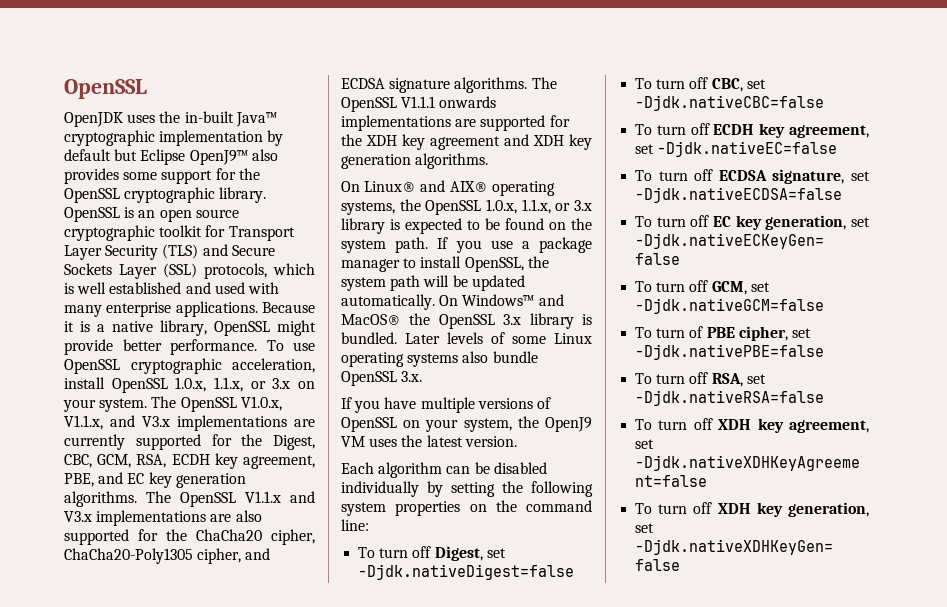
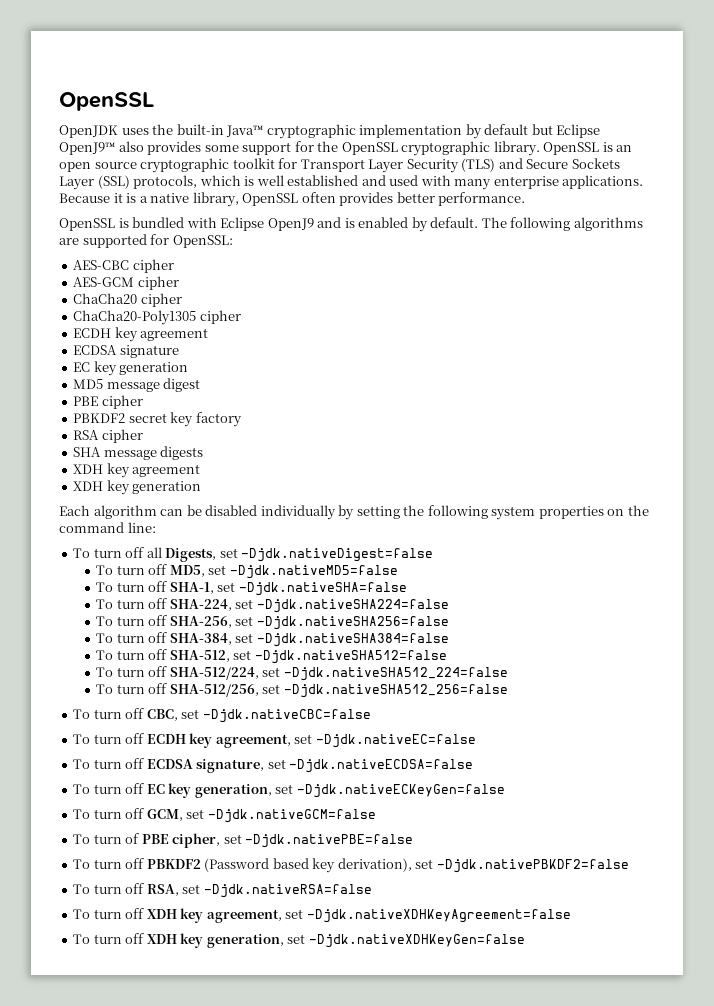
[184,111,234,123] in-built -> [176,124,224,135] built-in
[277,320,316,336] [64,339,113,355] might provide -> [301,192,394,206] often provides
[266,340,315,351] [64,358,315,374] [64,377,315,393] [63,396,282,412] [64,415,315,431] [64,434,315,450] [64,453,315,469] [64,472,246,488] [64,491,315,507] [64,510,262,526] [64,529,315,545] [64,548,271,564] [341,77,557,93] [341,96,497,112] [341,115,570,131] [341,134,362,146] To use OpenSSL cryptographic acceleration, install OpenSSL 1.0.x, 1.1.x, or 3.x on your system. The OpenSSL V1.0.x, V1.1.x, and V3.x implementations are currently supported for the Digest, CBC, GCM, RSA, ECDH key agreement, PBE, and EC key generation algorithms. The OpenSSL V1.1.x and V3.x implementations are also supported for the ChaCha20 cipher, ChaCha20-Poly1305 cipher, and ECDSA signature algorithms. The OpenSSL V1.1.1 onwards implementations are supported for the -> [59,217,643,232] [59,234,233,248] [73,259,174,273] [73,276,179,290] [73,293,182,307] [73,310,241,325] [73,327,209,342] [73,345,179,358] [73,361,189,376] [73,378,201,392] [73,395,143,409] [73,412,242,427] [73,429,143,443] [73,446,204,460] // OpenSSL is bundled with Eclipse OpenJ9 and is enabled by default. The following algorithms are supported for OpenSSL: // AES-CBC cipher // AES-GCM cipher // ChaCha20 cipher // ChaCha20-Poly1305 cipher // ECDH key agreement // ECDSA signature // EC key generation // MD5 message digest // PBE cipher // PBKDF2 secret key factory // RSA cipher // SHA message digests //
[504,134,529,146] and -> (201, 470) //
[415,153,489,169] [341,180,555,196] [341,199,592,215] [341,218,592,234] [341,237,592,253] [341,256,549,272] [341,275,525,291] [341,294,564,310] [341,313,592,329] [341,332,592,344] [341,351,538,367] [341,371,423,386] [341,397,551,413] [341,416,592,432] [341,435,517,447] algorithms. // On Linux® and AIX® operating systems, the OpenSSL 1.0.x, 1.1.x, or 3.x library is expected to be found on the system path. If you use a package manager to install OpenSSL, the system path will be updated automatically. On Windows™ and MacOS® the OpenSSL 3.x library is bundled. Later levels of some Linux operating systems also bundle OpenSSL 3.x. // If you have multiple versions of OpenSSL on your system, the OpenJ9 VM uses the latest version. -> (202, 487) none
[434,546,483,561] Digest, -> [146,547,217,562] all Digests,
(575, 572) none -> [96,564,398,579] [96,581,407,596] [96,598,449,613] [96,615,449,630] [96,632,449,647] [96,649,447,664] [96,666,508,681] [96,683,508,698] // To turn off MD5, set -Djdk.nativeMD5=false // To turn off SHA-1, set -Djdk.nativeSHA=false // To turn off SHA-224, set -Djdk.nativeSHA224=false // To turn off SHA-256, set -Djdk.nativeSHA256=false // To turn off SHA-384, set -Djdk.nativeSHA384=false // To turn off SHA-512, set -Djdk.nativeSHA512=false // To turn off SHA-512/224, set -Djdk.nativeSHA512_224=false // To turn off SHA-512/256, set -Djdk.nativeSHA512_256=false
(825, 352) none -> [73,858,629,873] // To turn off PBKDF2 (Password based key derivation), set -Djdk.nativePBKDF2=false

